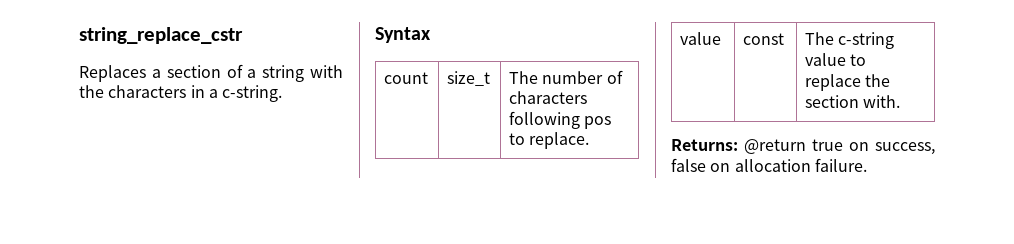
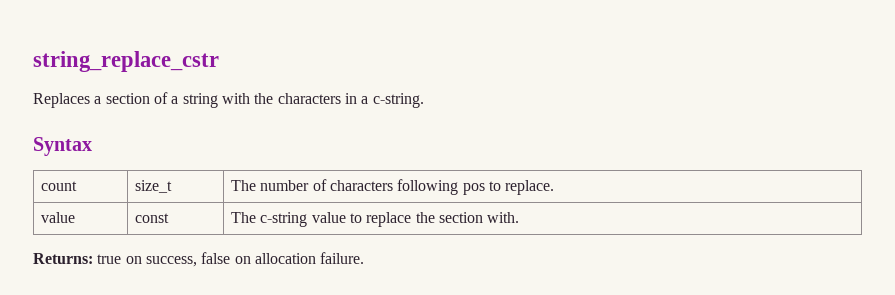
[744,139,806,154] @return -> (93, 258) none

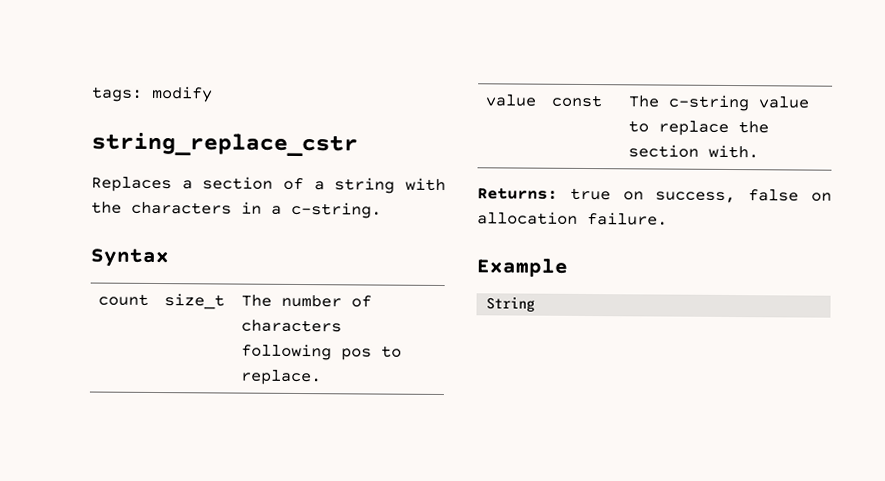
(33, 61) none -> [91,85,213,103] tags: modify //
(365, 258) none -> [476,258,568,278] [486,296,536,312] // Example // String

